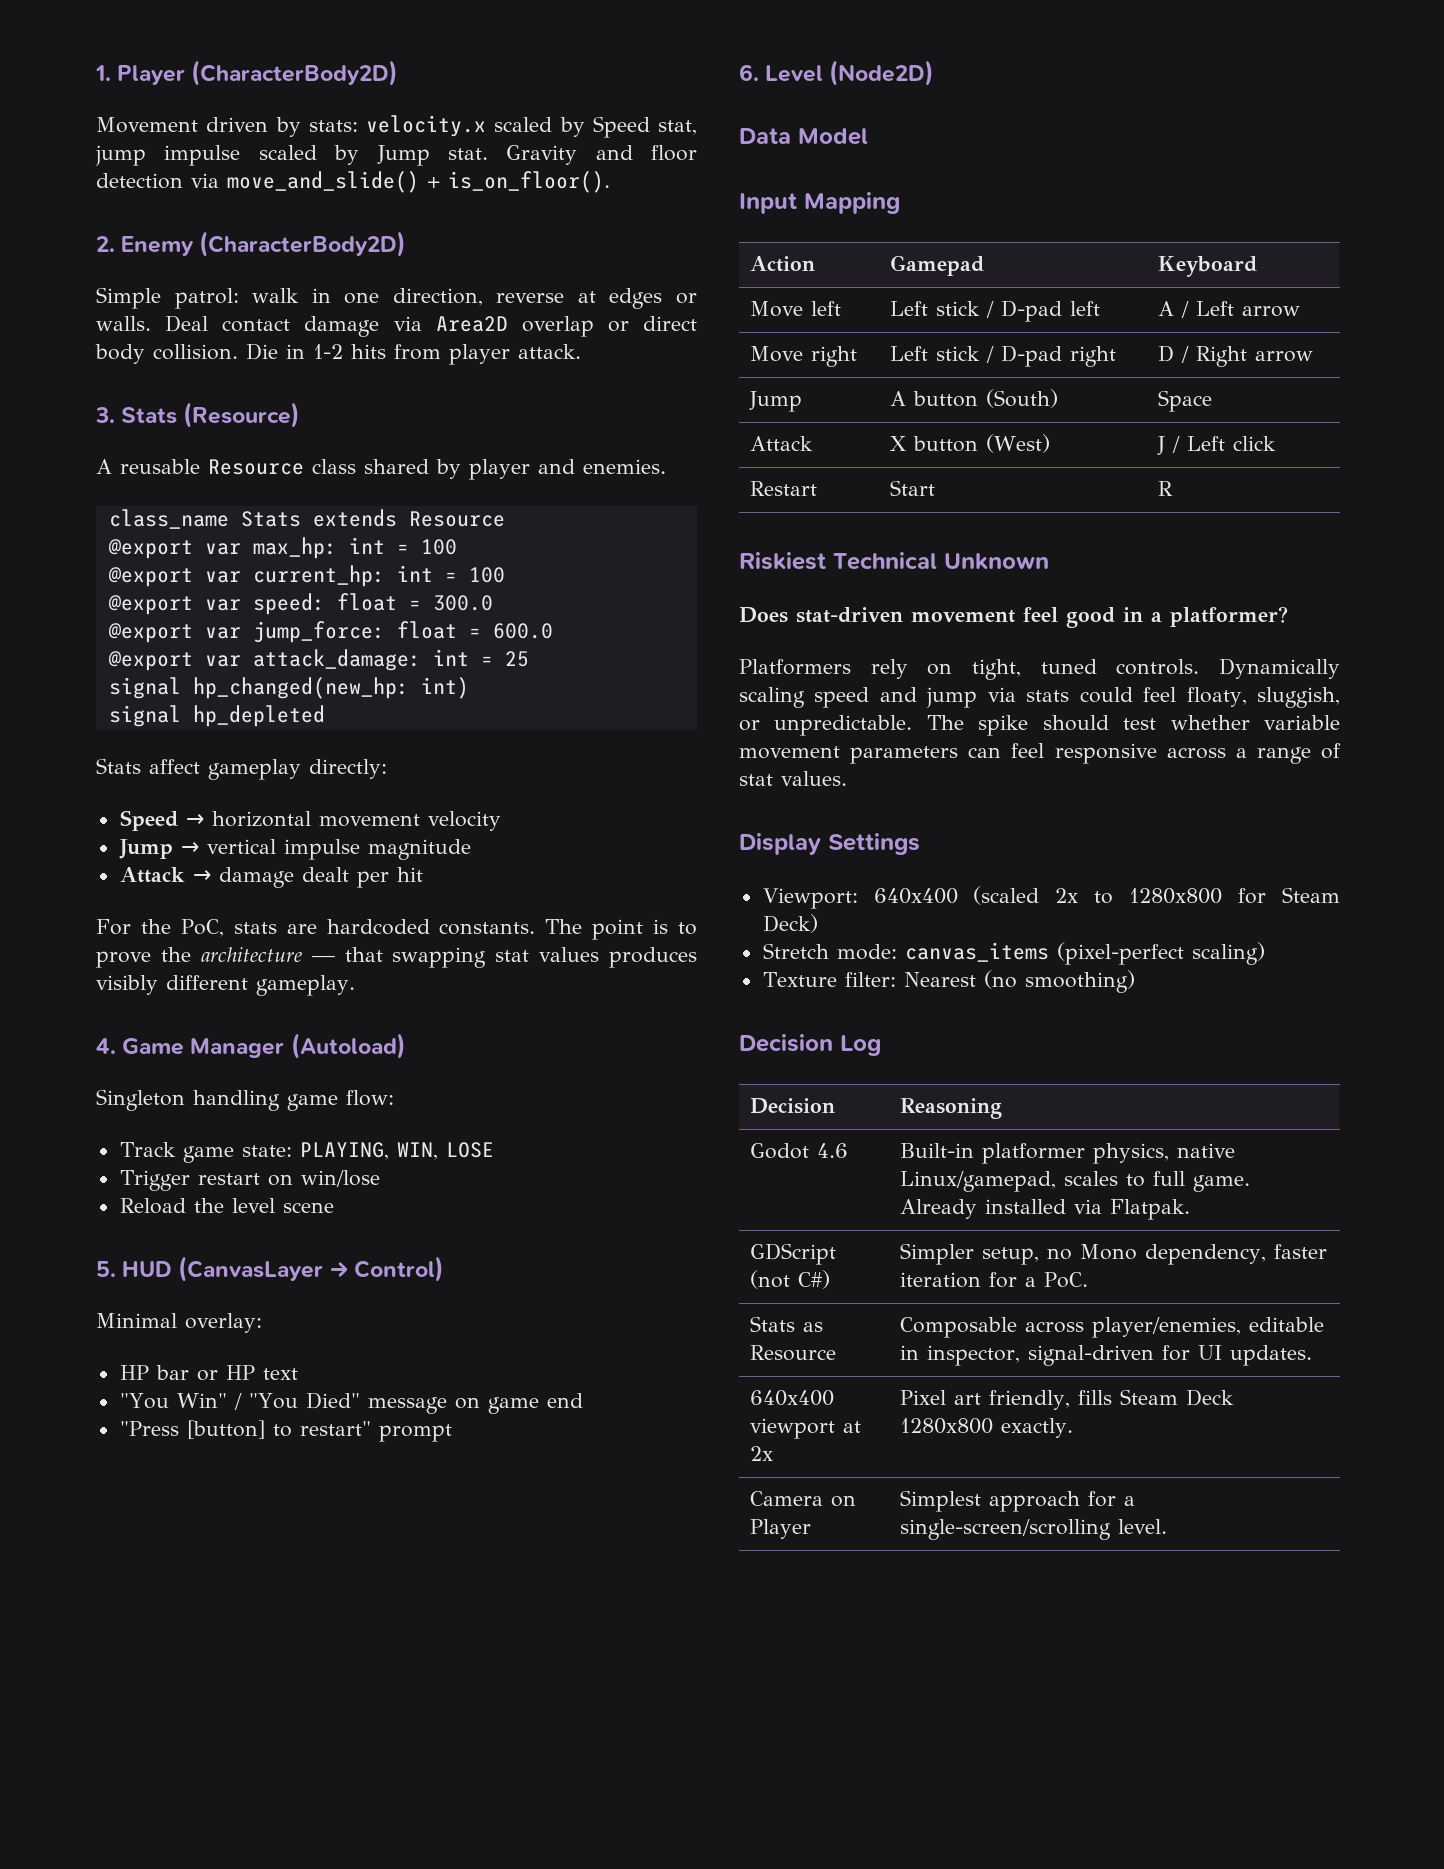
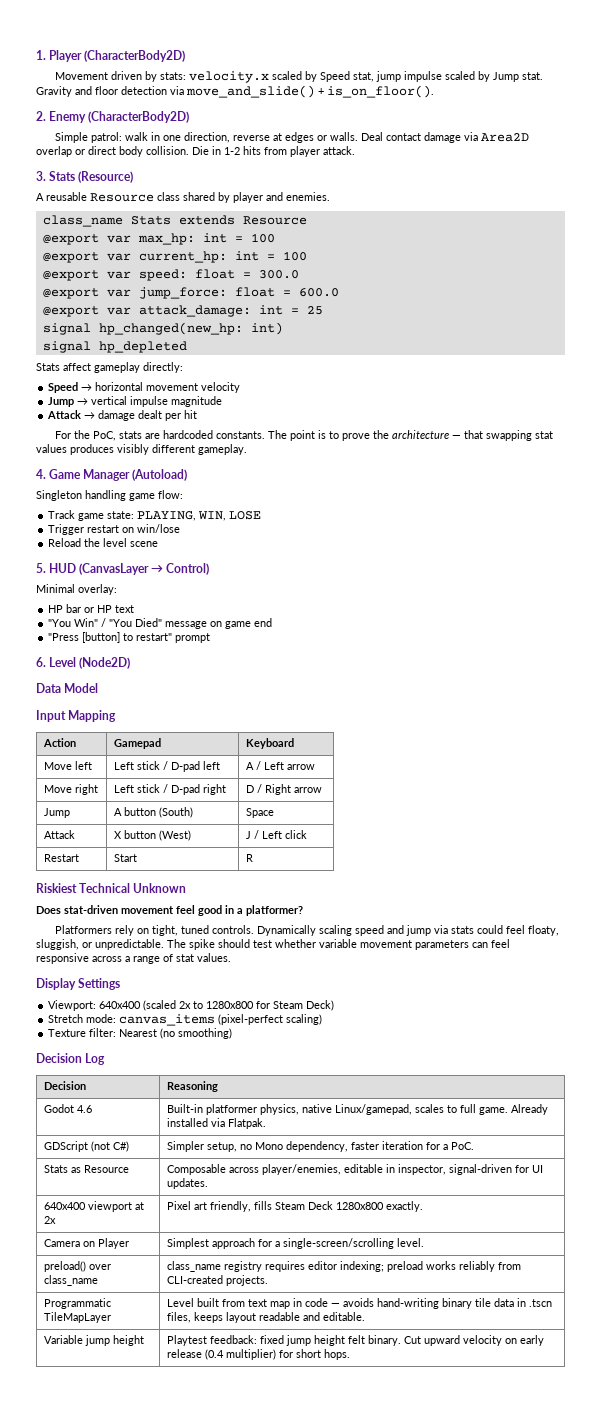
(1168, 1526) none -> [43,1261,111,1272] [43,1275,98,1286] [166,1261,521,1272] [166,1275,268,1286] [43,1298,111,1309] [43,1312,111,1323] [166,1298,552,1309] [166,1312,365,1323] [43,1335,144,1346] [166,1335,544,1346] [166,1349,350,1360] // preload() over class_name | class_name registry requires editor indexing; preload works reliably from CLI-created projects. // Programmatic TileMapLayer | Level built from text map in code — avoids hand-writing binary tile data in .tscn files, keeps layout readable and editable. // Variable jump height | Playtest feedback: fixed jump height felt binary. Cut upward velocity on early release (0.4 multiplier) for short hops.

